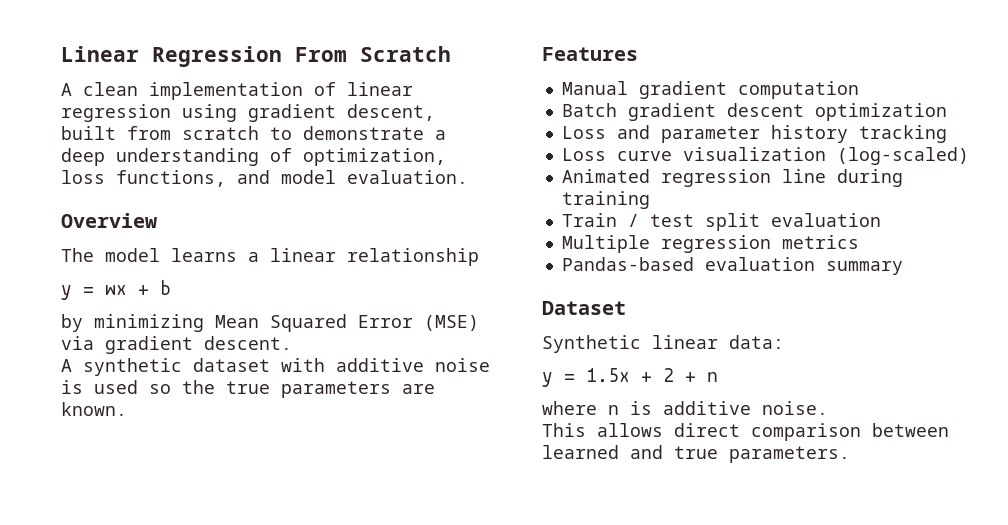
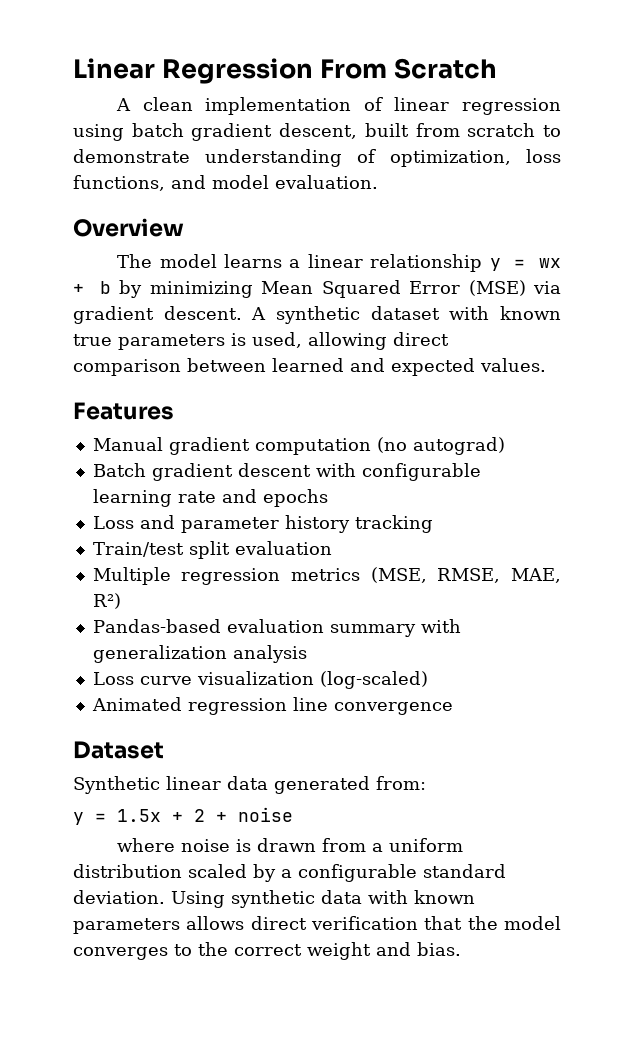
(237, 113) none -> [131,123,184,137] batch
[435,130,446,140] [61,148,105,166] a deep -> (190, 156) none
(479, 257) // -> (483, 263) none
(171, 287) // -> (111, 287) none
(292, 343) // -> (242, 313) none
[336,358,490,372] [61,380,435,398] [61,402,127,416] additive noise is used so the true parameters are known. -> [500,306,561,320] [73,332,449,350] [73,358,546,376] known true parameters is used, allowing direct comparison between learned and expected values.
(859, 90) none -> [376,437,505,455] (no autograd)
[814,103,947,121] optimization -> [315,463,481,481] [92,489,328,507] with configurable learning rate and epochs
(947, 134) none -> [92,541,332,559] [92,567,561,585] [92,593,121,609] [92,619,461,637] [92,645,307,663] // Train/test split evaluation // Multiple regression metrics (MSE, RMSE, MAE, R²) // Pandas-based evaluation summary with generalization analysis
[836,169,903,187] [561,191,650,209] [561,213,881,231] [561,235,859,253] [561,257,903,275] during training // Train / test split evaluation // Multiple regression metrics // Pandas-based evaluation summary -> [333,702,453,715] convergence
[729,335,784,349] data: -> [227,776,426,794] data generated from:
[707,372,718,382] n -> [238,807,293,822] noise
[608,401,828,415] [542,423,949,441] [542,445,850,463] n is additive noise. // This allows direct comparison between learned and true parameters. -> [181,838,464,852] [73,864,506,882] [73,890,475,908] [73,916,561,934] [73,942,461,960] noise is drawn from a uniform distribution scaled by a configurable standard deviation. Using synthetic data with known parameters allows direct verification that the model converges to the correct weight and bias.

